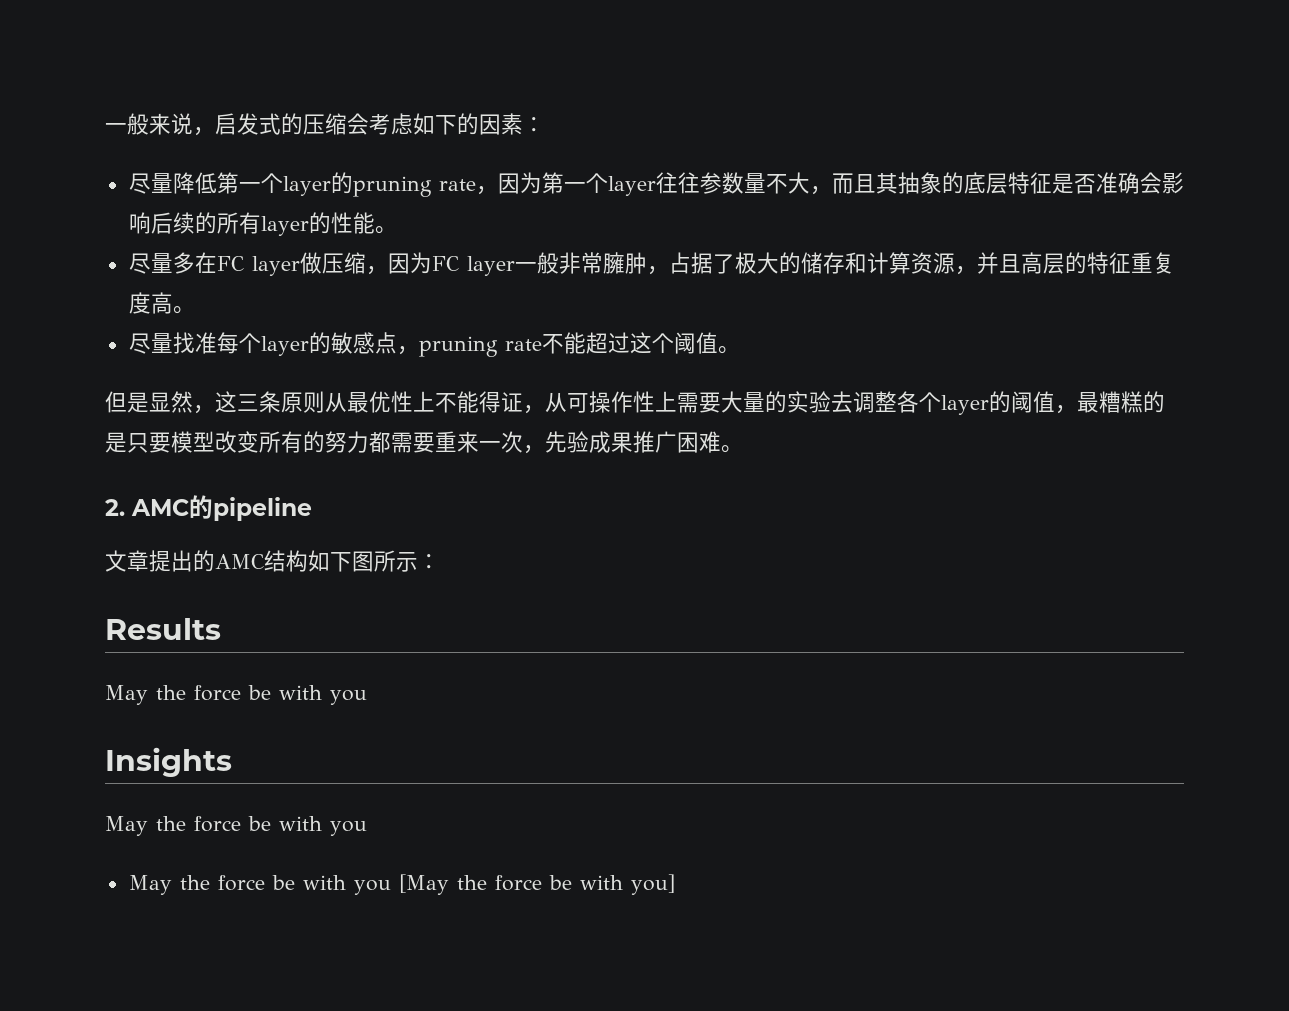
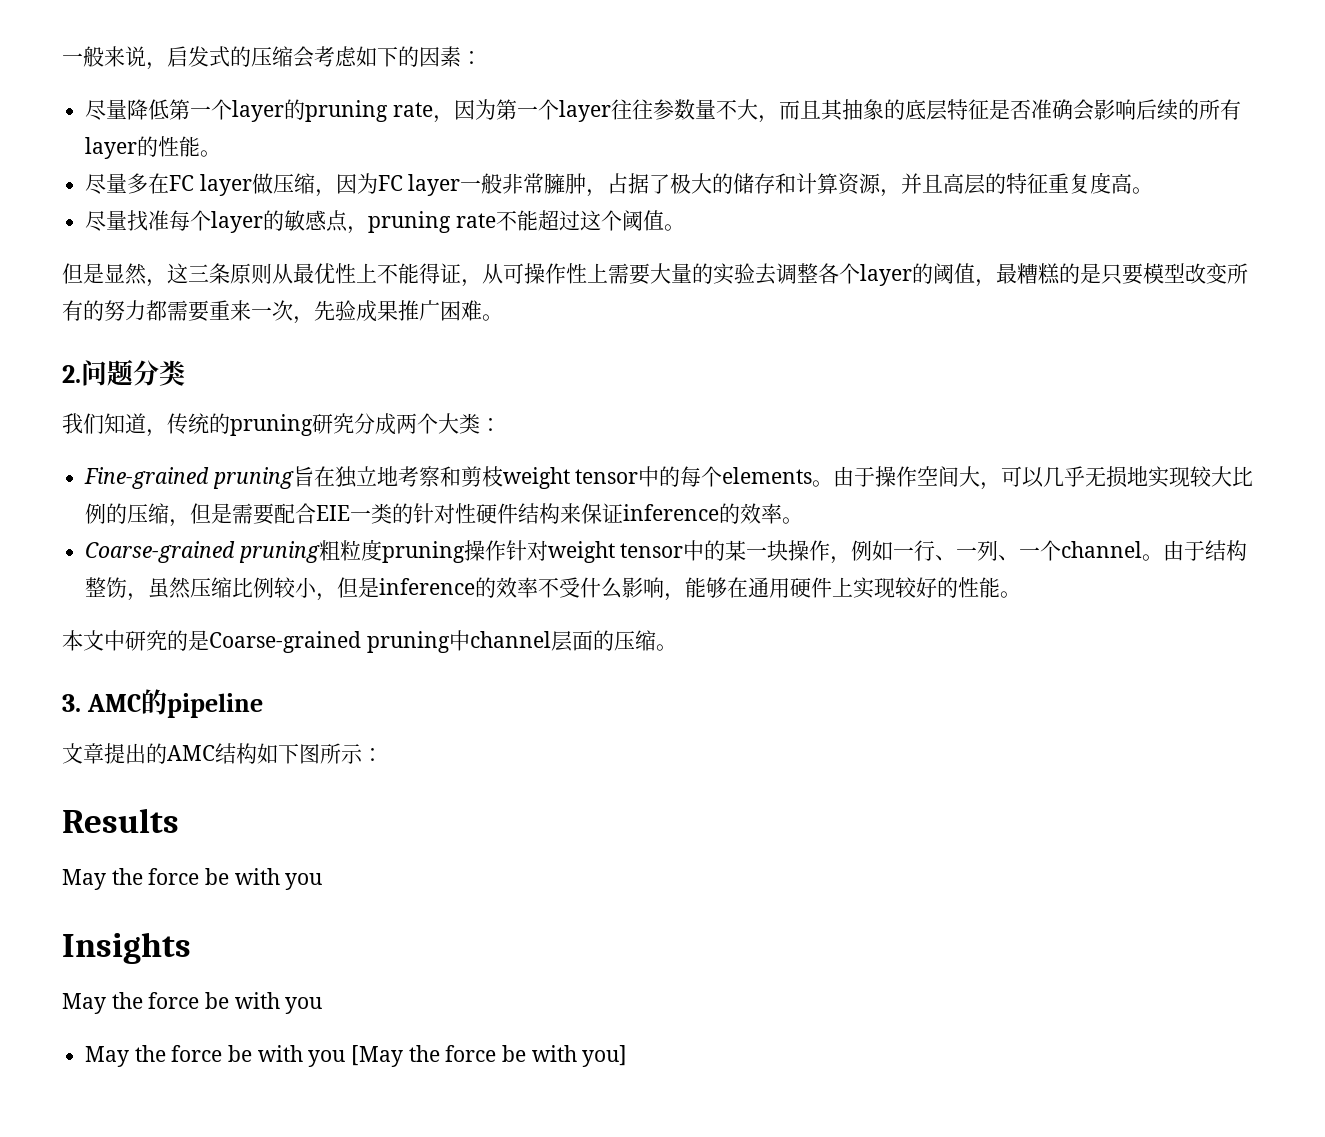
(125, 507) none -> [81,359,185,386] [62,413,501,437] [84,466,1254,490] [85,503,804,527] [85,539,1248,564] [85,577,1022,601] [62,630,677,653] [62,694,81,712] 问题分类 // 我们知道，传统的pruning研究分成两个大类： // Fine-grained pruning旨在独立地考察和剪枝weight tensor中的每个elements。由于操作空间大，可以几乎无损地实现较大比例的压缩，但是需要配合EIE一类的针对性硬件结构来保证inference的效率。 // Coarse-grained pruning粗粒度pruning操作针对weight tensor中的某一块操作，例如一行、一列、一个channel。由于结构整饬，虽然压缩比例较小，但是inference的效率不受什么影响，能够在通用硬件上实现较好的性能。 // 本文中研究的是Coarse-grained pruning中channel层面的压缩。 // 3.

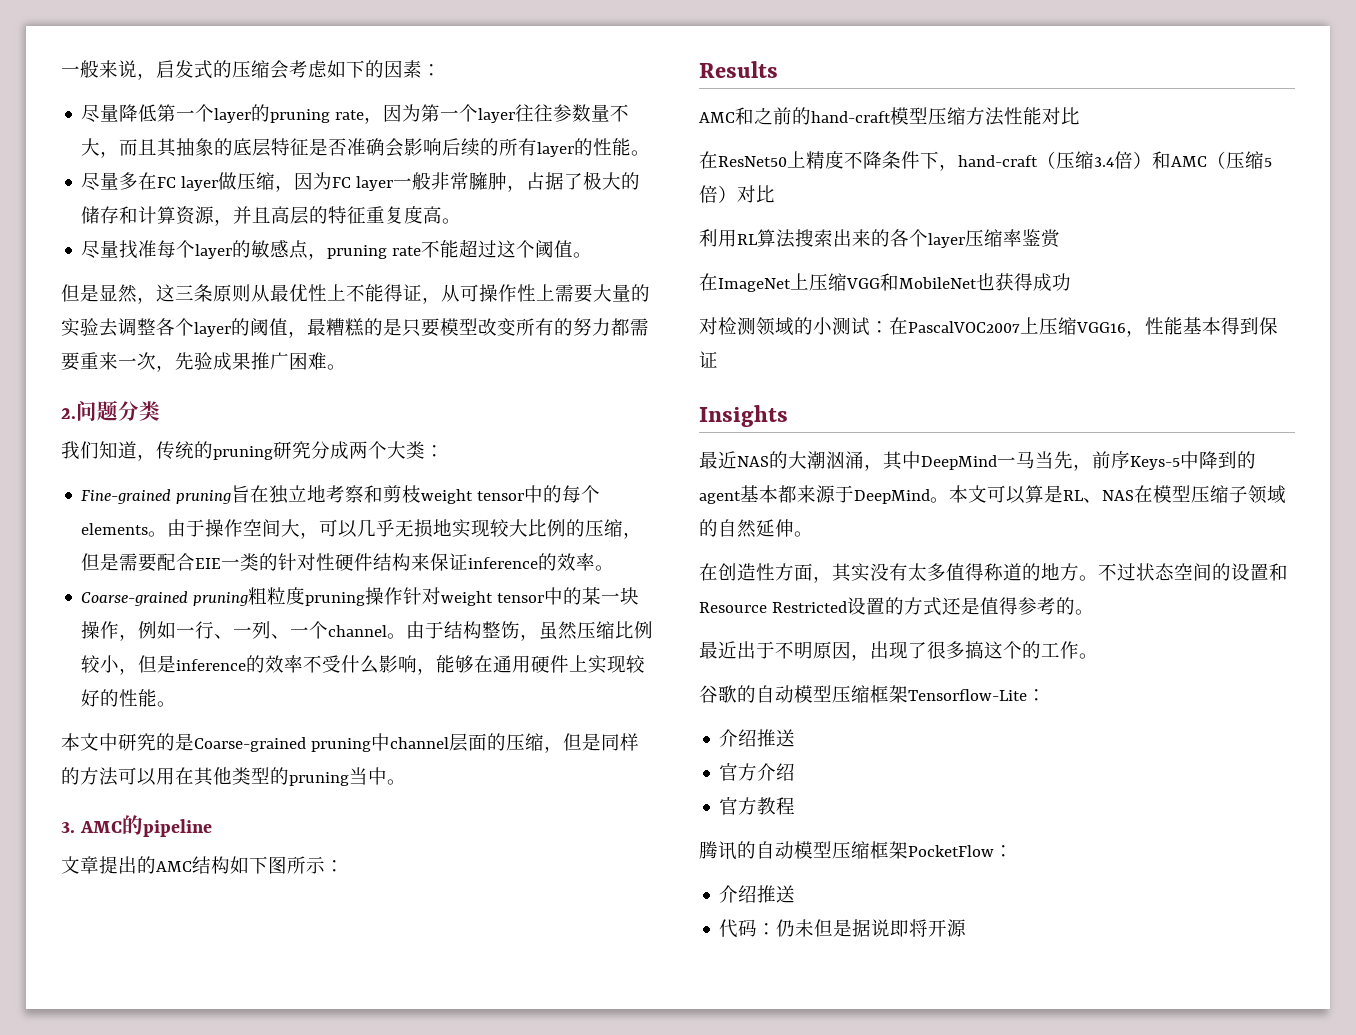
(656, 640) none -> [543,733,639,753] [61,767,387,786] ，但是同样的方法可以用在其他类型的pruning当中
[62,868,323,890] [62,932,191,964] [62,992,323,1014] [85,1045,628,1067] May the force be with you // Insights // May the force be with you // May the force be with you [May the force be with you] -> [699,107,1080,126] [699,151,1272,171] [699,185,775,203] [699,229,1060,248] [699,273,1071,292] [699,317,1278,337] [699,351,718,368] [699,405,788,427] [699,451,1256,471] [699,485,1286,504] [699,519,813,538] [699,563,1288,583] [699,597,1094,616] [699,641,1098,661] [699,685,1046,703] [719,729,796,747] [719,763,796,781] [719,797,796,815] [699,841,1013,860] [719,885,796,903] [719,919,967,938] AMC和之前的hand-craft模型压缩方法性能对比 // 在ResNet50上精度不降条件下，hand-craft（压缩3.4倍）和AMC（压缩5倍）对比 // 利用RL算法搜索出来的各个layer压缩率鉴赏 // 在ImageNet上压缩VGG和MobileNet也获得成功 // 对检测领域的小测试：在PascalVOC2007上压缩VGG16，性能基本得到保证 // Insights // 最近NAS的大潮汹涌，其中DeepMind一马当先，前序Keys-5中降到的agent基本都来源于DeepMind。本文可以算是RL、NAS在模型压缩子领域的自然延伸。 // 在创造性方面，其实没有太多值得称道的地方。不过状态空间的设置和Resource Restricted设置的方式还是值得参考的。 // 最近出于不明原因，出现了很多搞这个的工作。 // 谷歌的自动模型压缩框架Tensorflow-Lite： // 介绍推送 // 官方介绍 // 官方教程 // 腾讯的自动模型压缩框架PocketFlow： // 介绍推送 // 代码：仍未但是据说即将开源

